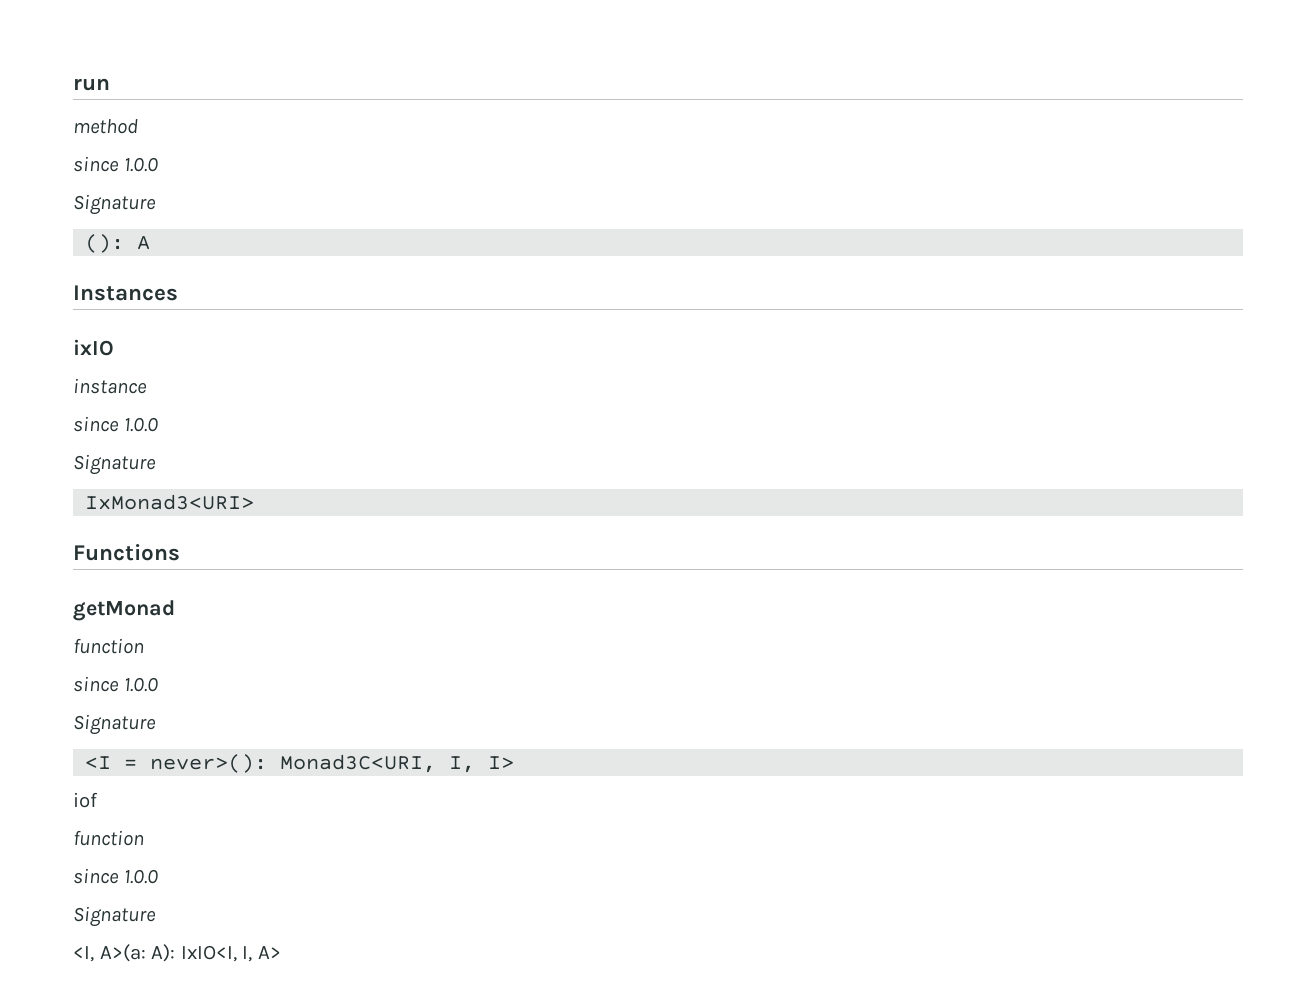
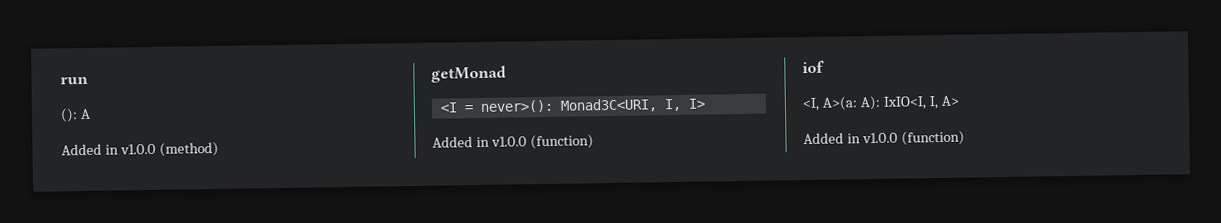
[73,119,138,134] [73,156,159,172] [73,194,156,215] [85,234,151,253] [73,285,178,301] [73,339,114,356] [73,378,147,394] [73,416,159,432] [73,454,156,475] [85,494,255,510] [73,544,180,561] [73,600,175,621] [73,638,144,654] [73,676,159,692] [73,714,156,735] method // since 1.0.0 // Signature // (): A // Instances // ixIO // instance // since 1.0.0 // Signature // IxMonad3<URI> // Functions // getMonad // function // since 1.0.0 // Signature -> [60,108,91,123] [61,141,219,157] [431,65,507,83] (): A // Added in v1.0.0 (method) // getMonad
[73,792,98,808] [73,830,144,846] [73,868,159,884] [73,906,156,927] iof // function // since 1.0.0 // Signature -> [432,134,594,150] [802,60,825,74] Added in v1.0.0 (function) // iof
(281, 952) none -> [803,130,965,146] // Added in v1.0.0 (function)

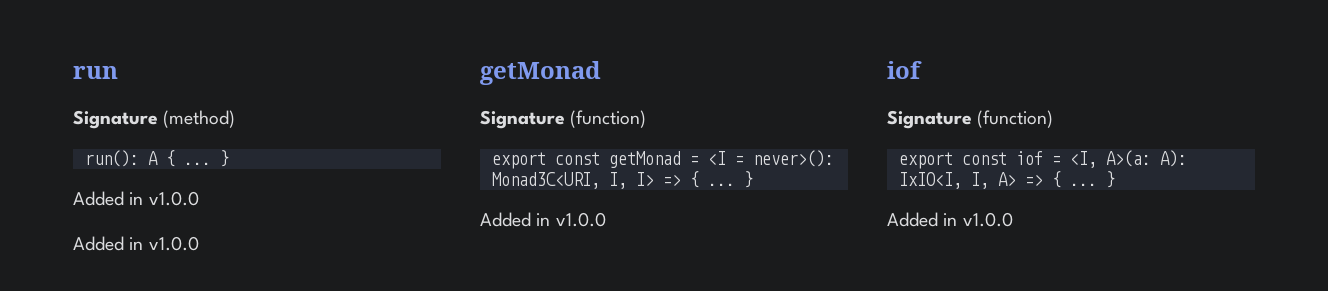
[60,108,91,123] [61,141,219,157] [431,65,507,83] (): A // Added in v1.0.0 (method) // getMonad // -> [73,110,236,129] [84,150,229,167] [73,191,199,206] [73,236,199,251] [480,61,601,85] [480,110,647,129] [491,151,699,169] Signature (method) // run(): A { ... } // Added in v1.0.0 // Added in v1.0.0 // getMonad // Signature (function) // export const getMonad =
[432,134,594,150] // Added in v1.0.0 (function) -> [662,171,753,188] [480,212,606,227] => { ... } // Added in v1.0.0
(825, 67) none -> [887,110,1054,129] [898,151,1061,169] Signature (function) // export const iof =
[803,130,965,146] // Added in v1.0.0 (function) -> [1024,171,1115,188] [887,212,1013,227] => { ... } // Added in v1.0.0

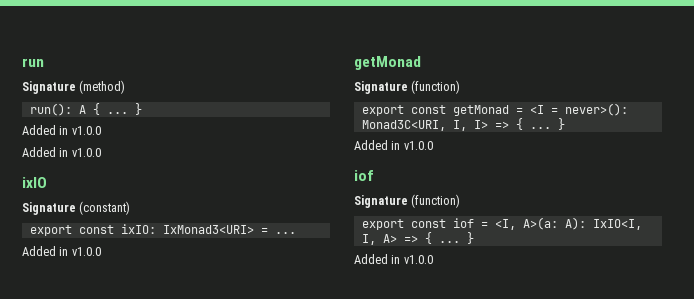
(199, 243) none -> [22,177,47,188] [22,201,131,215] [29,224,296,236] [22,246,101,256] // ixIO // Signature (constant) // export const ixIO: IxMonad3<URI> = ... // Added in v1.0.0

